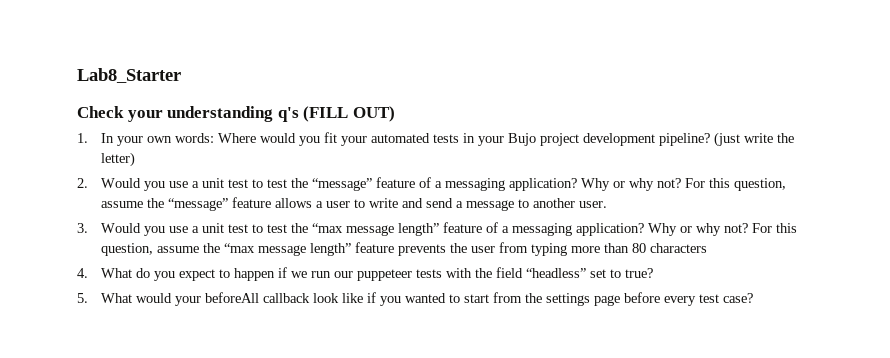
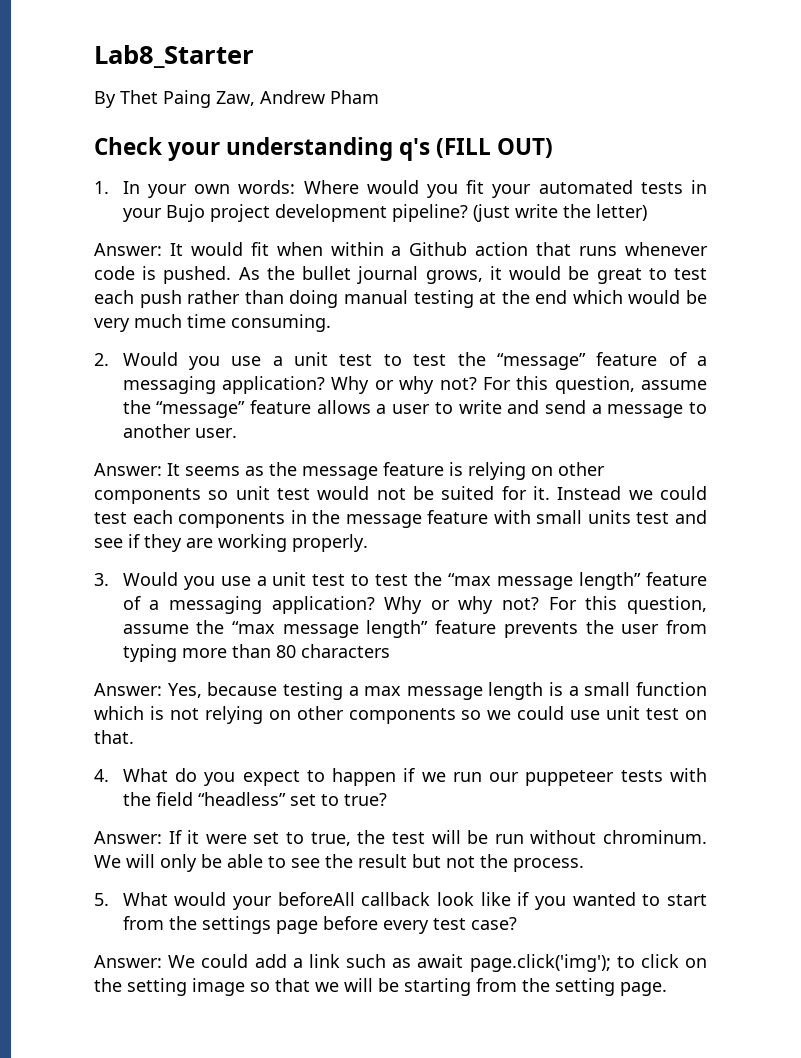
(181, 75) none -> [94,90,379,108] // By Thet Paing Zaw, Andrew Pham
(136, 159) none -> [94,242,709,256] [94,266,707,284] [94,290,707,308] [94,314,331,332] // Answer: It would fit when within a Github action that runs whenever code is pushed. As the bullet journal grows, it would be great to test each push rather than doing manual testing at the end which would be very much time consuming.
(608, 204) none -> [94,462,605,480] [94,486,707,504] [94,510,707,528] [94,534,368,552] // Answer: It seems as the message feature is relying on other components so unit test would not be suited for it. Instead we could test each components in the message feature with small units test and see if they are working properly.
(708, 248) none -> [94,682,707,700] [94,706,707,724] [94,730,134,744] // Answer: Yes, because testing a max message length is a small function which is not relying on other components so we could use unit test on that.
(654, 273) none -> [94,830,708,846] [94,854,584,872] // Answer: If it were set to true, the test will be run without chrominum. We will only be able to see the result but not the process.
(754, 298) none -> [94,954,707,972] [94,978,667,996] // Answer: We could add a link such as await page.click('img'); to click on the setting image so that we will be starting from the setting page.

